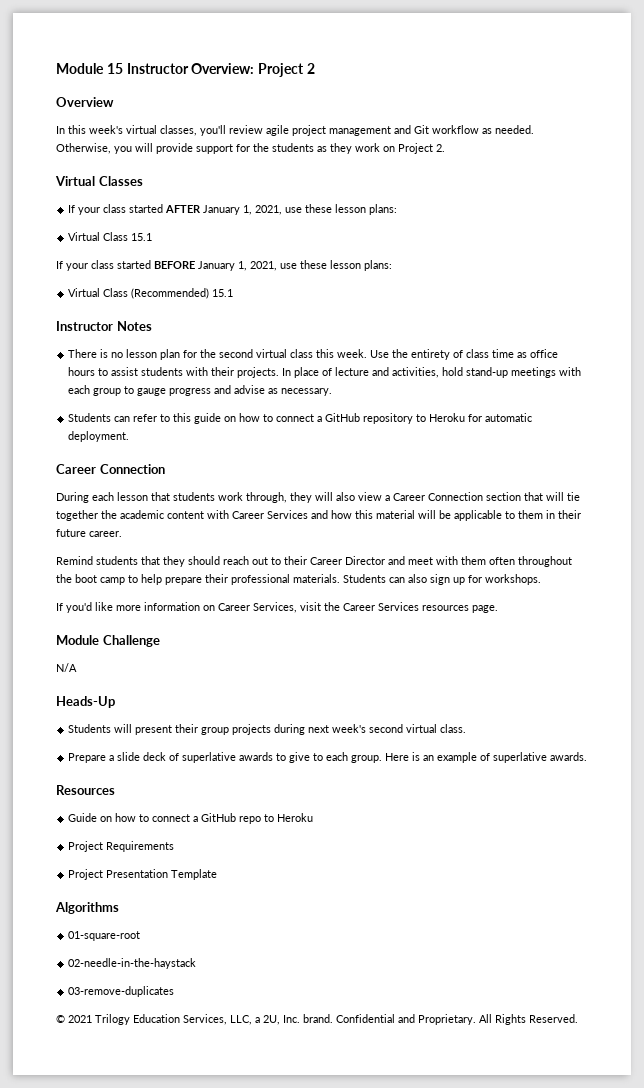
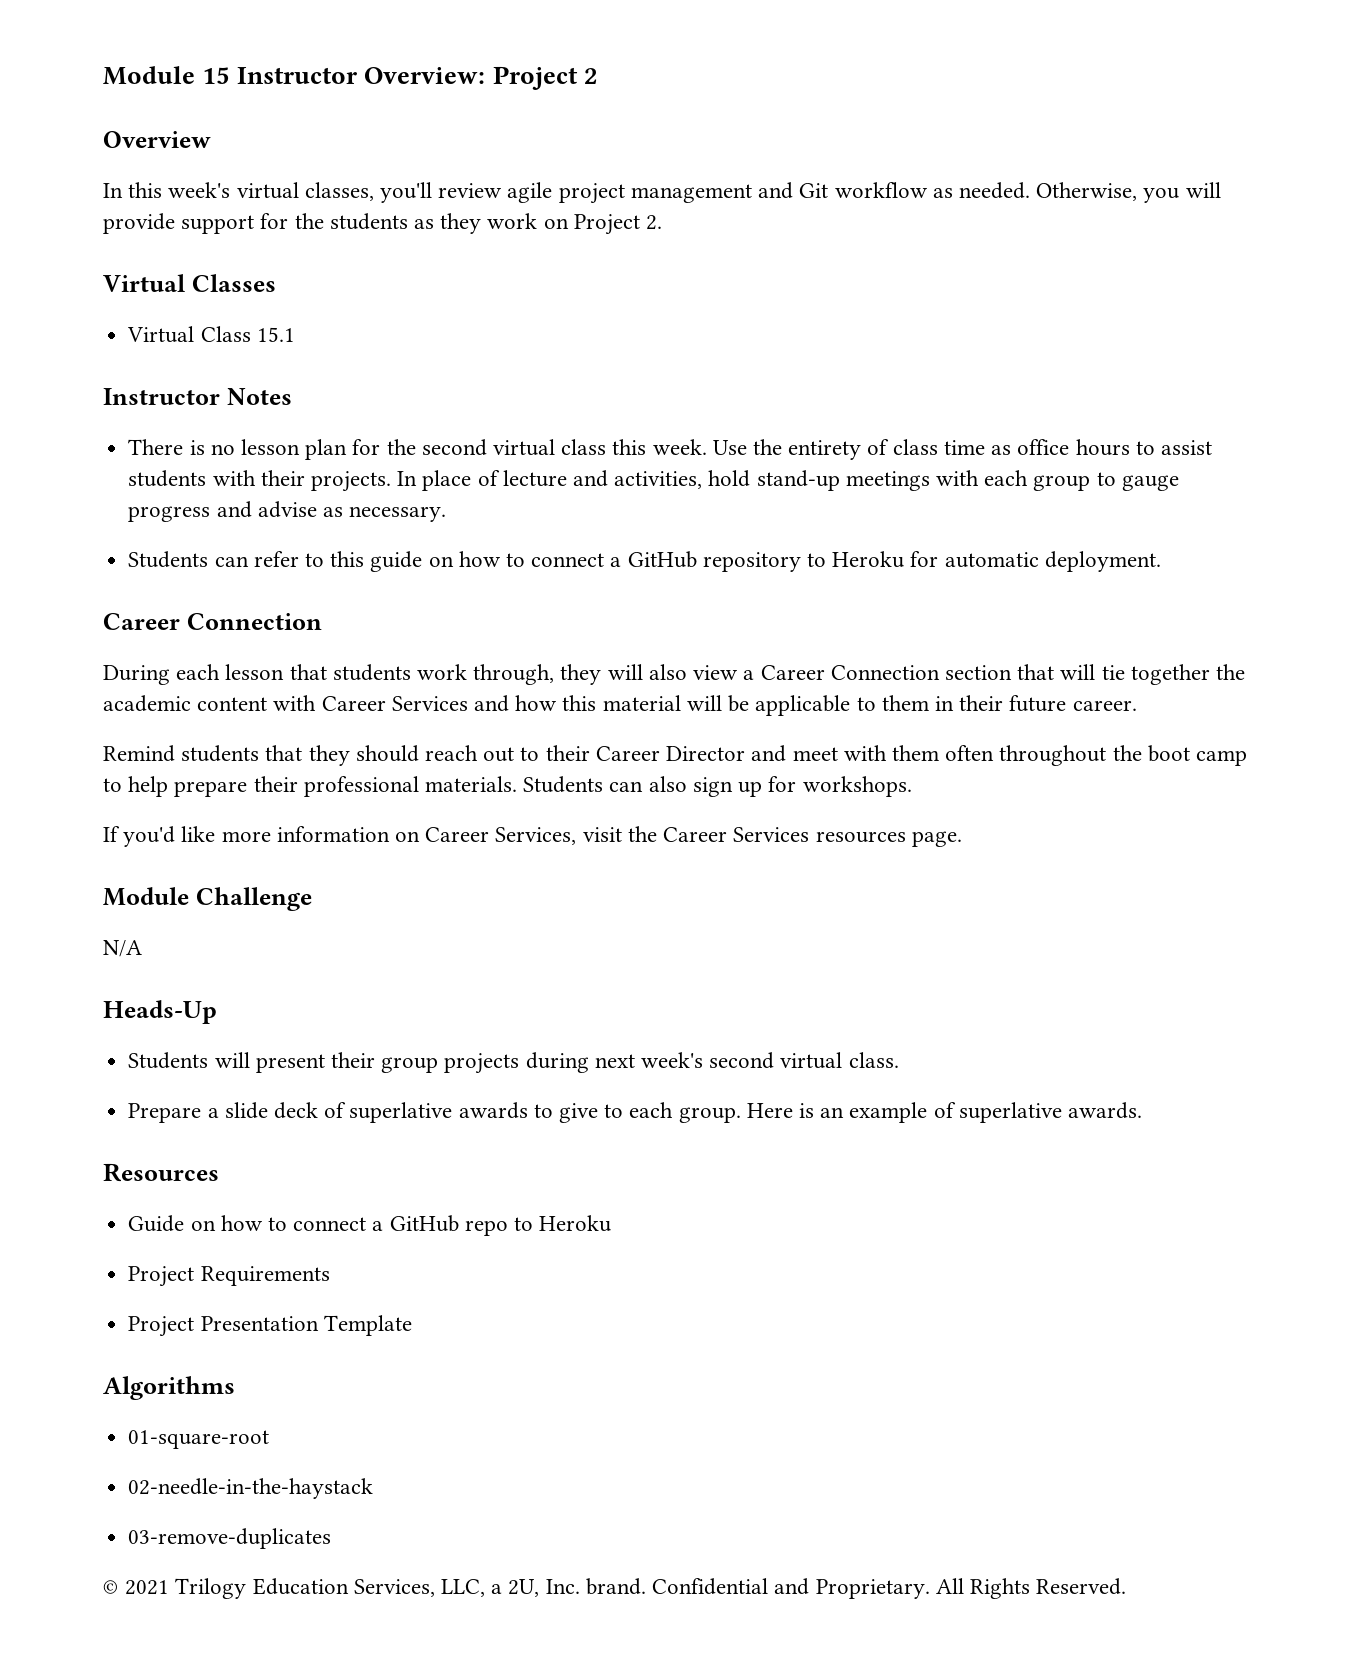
[68,204,398,215] [68,232,153,241] [56,260,392,271] [68,288,210,299] If your class started AFTER January 1, 2021, use these lesson plans: // Virtual Class 15.1 // If your class started BEFORE January 1, 2021, use these lesson plans: // Virtual Class (Recommended) -> [127,326,251,343] Virtual Class

